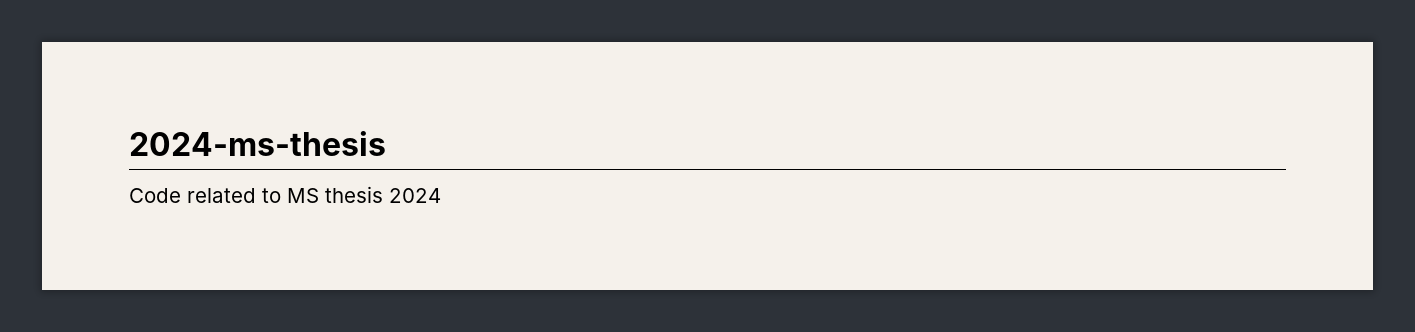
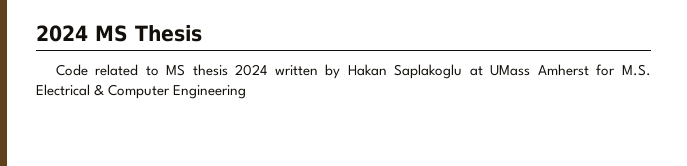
[129,131,386,156] 2024-ms-thesis -> [36,25,202,42] 2024 MS Thesis
(441, 195) none -> [274,64,651,79] [36,84,247,99] written by Hakan Saplakoglu at UMass Amherst for M.S. Electrical & Computer Engineering

